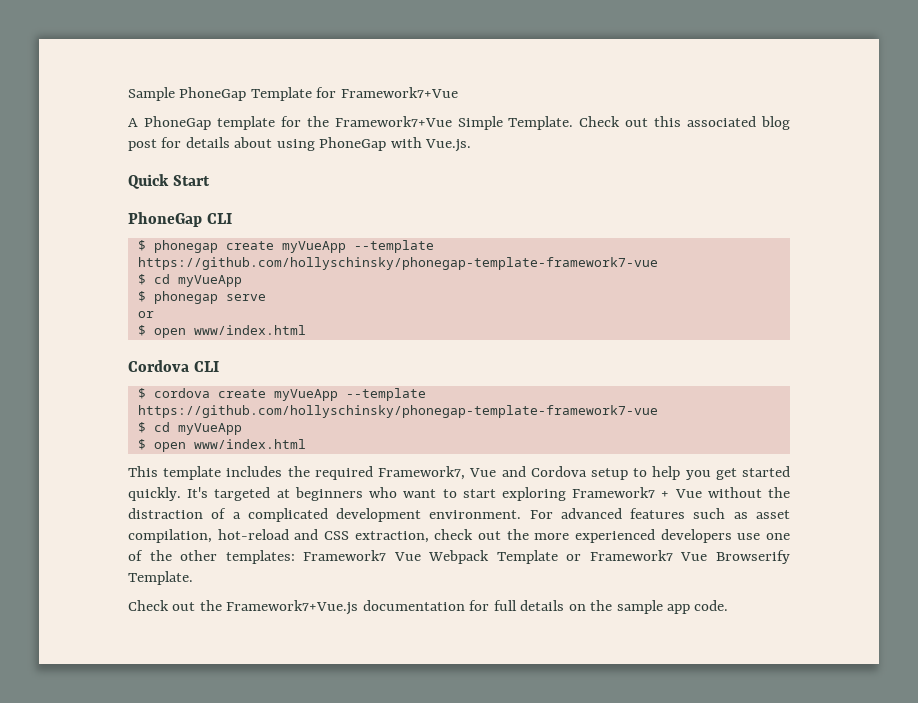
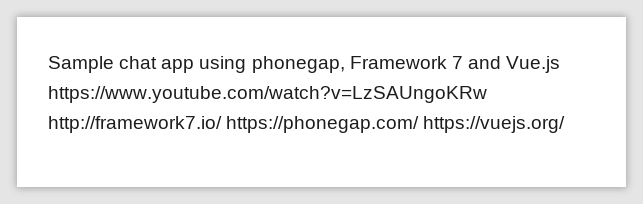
[179,87,458,101] [128,116,790,130] [128,137,472,152] [128,174,210,189] [128,212,232,227] [137,240,434,253] [137,257,658,270] [137,274,242,287] [137,291,266,304] [137,311,154,318] [137,325,306,338] [128,360,219,372] [137,388,426,401] [137,405,658,418] [137,422,242,435] [137,439,306,452] [128,466,790,480] [128,487,790,501] [128,508,790,522] [128,529,790,543] [128,550,790,564] [128,571,193,585] [128,600,729,615] PhoneGap Template for Framework7+Vue // A PhoneGap template for the Framework7+Vue Simple Template. Check out this associated blog post for details about using PhoneGap with Vue.js. // Quick Start // PhoneGap CLI // $ phonegap create myVueApp --template https://github.com/hollyschinsky/phonegap-template-framework7-vue // $ cd myVueApp // $ phonegap serve // or // $ open www/index.html // Cordova CLI // $ cordova create myVueApp --template https://github.com/hollyschinsky/phonegap-template-framework7-vue // $ cd myVueApp // $ open www/index.html // This template includes the required Framework7, Vue and Cordova setup to help you get started quickly. It's targeted at beginners who want to start exploring Framework7 + Vue without the distraction of a complicated development environment. For advanced features such as asset compilation, hot-reload and CSS extraction, check out the more experienced developers use one of the other templates: Framework7 Vue Webpack Template or Framework7 Vue Browserify Template. // Check out the Framework7+Vue.js documentation for full details on the sample app code. -> [119,56,561,73] [48,86,487,103] [48,116,566,133] chat app using phonegap, Framework 7 and Vue.js // https://www.youtube.com/watch?v=LzSAUngoKRw // http://framework7.io/ https://phonegap.com/ https://vuejs.org/

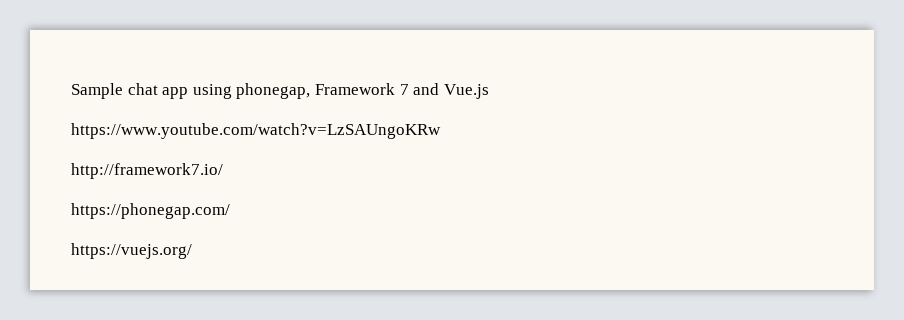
(222, 124) none -> (223, 171) //
(420, 124) none -> (230, 211) //

